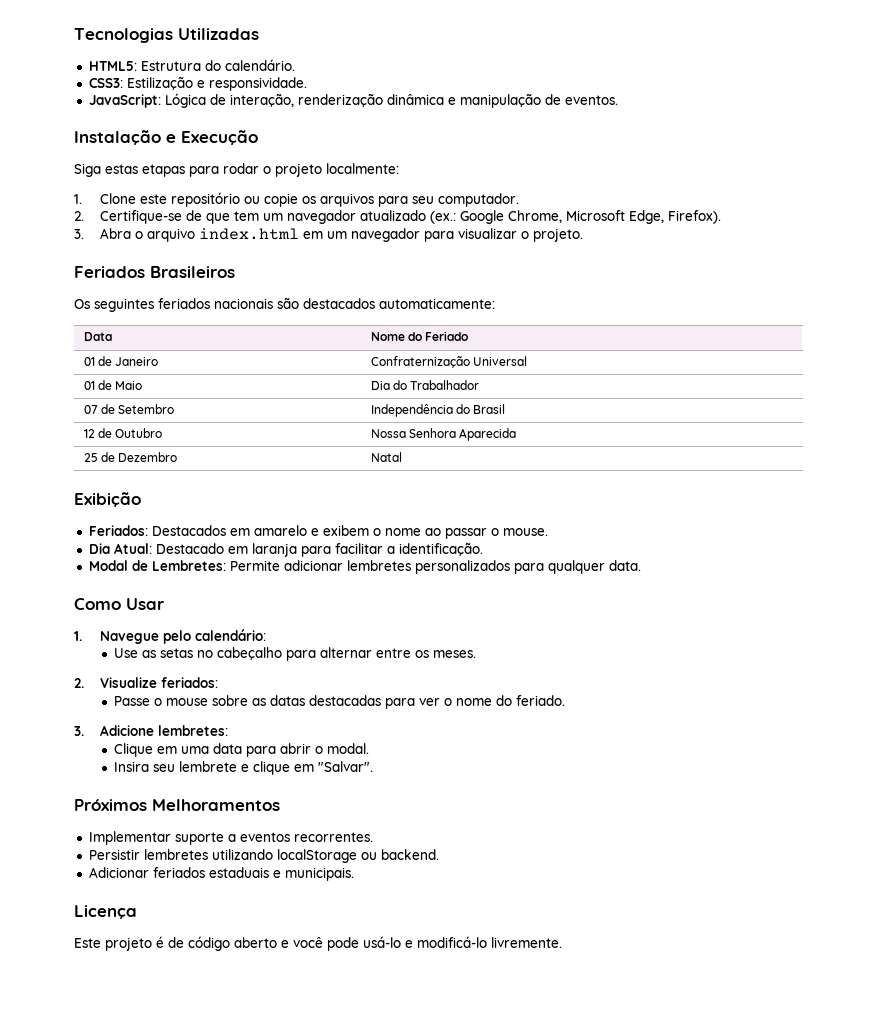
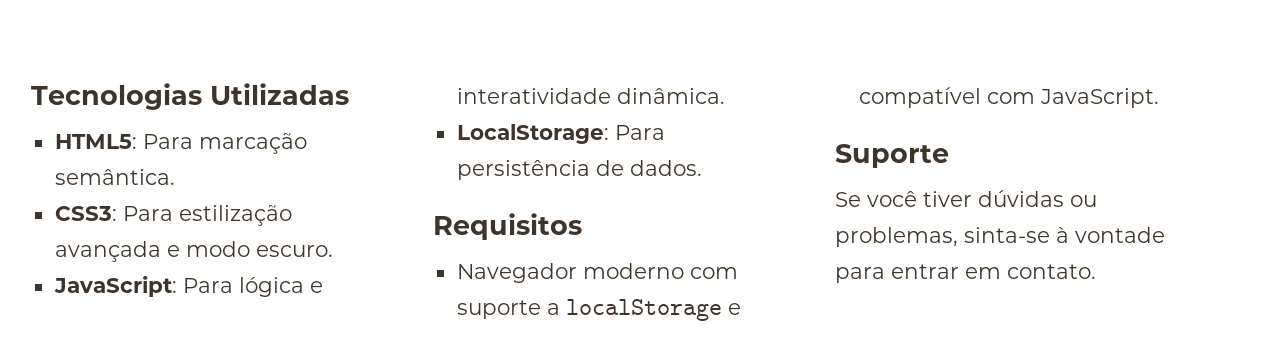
[140,59,295,71] [88,76,307,91] [88,93,618,108] [74,130,258,145] [74,163,399,177] [74,192,519,207] [74,210,721,224] [74,228,583,242] [74,266,235,278] [74,297,495,312] [83,332,112,341] [370,331,469,341] [83,356,159,366] [370,356,528,368] [83,380,143,390] [370,380,480,390] [83,404,175,414] [370,404,506,417] [83,428,163,438] [370,428,517,441] [83,452,178,462] [370,452,402,462] [74,492,141,507] [88,525,548,539] [88,542,483,557] [88,560,641,574] [74,598,165,610] [74,629,266,644] [114,647,477,661] [74,677,218,688] [114,695,566,709] [74,725,228,736] [114,743,370,757] [114,761,374,775] [74,799,280,811] [88,831,373,845] [88,849,439,863] [88,867,354,881] [74,905,137,919] [74,936,562,951] Estrutura do calendário. // CSS3: Estilização e responsividade. // JavaScript: Lógica de interação, renderização dinâmica e manipulação de eventos. // Instalação e Execução // Siga estas etapas para rodar o projeto localmente: // 1. Clone este repositório ou copie os arquivos para seu computador. // 2. Certifique-se de que tem um navegador atualizado (ex.: Google Chrome, Microsoft Edge, Firefox). // 3. Abra o arquivo index.html em um navegador para visualizar o projeto. // Feriados Brasileiros // Os seguintes feriados nacionais são destacados automaticamente: // Data | Nome do Feriado // 01 de Janeiro | Confraternização Universal // 01 de Maio | Dia do Trabalhador // 07 de Setembro | Independência do Brasil // 12 de Outubro | Nossa Senhora Aparecida // 25 de Dezembro | Natal // Exibição // Feriados: Destacados em amarelo e exibem o nome ao passar o mouse. // Dia Atual: Destacado em laranja para facilitar a identificação. // Modal de Lembretes: Permite adicionar lembretes personalizados para qualquer data. // Como Usar // 1. Navegue pelo calendário: // Use as setas no cabeçalho para alternar entre os meses. // 2. Visualize feriados: // Passe o mouse sobre as datas destacadas para ver o nome do feriado. // 3. Adicione lembretes: // Clique em uma data para abrir o modal. // Insira seu lembrete e clique em "Salvar". // Próximos Melhoramentos // Implementar suporte a eventos recorrentes. // Persistir lembretes utilizando localStorage ou backend. // Adicionar feriados estaduais e municipais. // Licença // Este projeto é de código aberto e você pode usá-lo e modificá-lo livremente. -> [142,133,307,154] [54,169,175,185] [54,205,292,226] [54,241,333,262] [53,276,323,297] [456,88,725,104] [456,124,665,144] [456,160,702,180] [433,213,582,240] [456,263,738,283] [456,299,741,321] [858,87,1159,108] [835,144,949,168] [835,190,1097,207] [835,227,1165,247] [835,264,1096,283] Para marcação semântica. // CSS3: Para estilização avançada e modo escuro. // JavaScript: Para lógica e interatividade dinâmica. // LocalStorage: Para persistência de dados. // Requisitos // Navegador moderno com suporte a localStorage e compatível com JavaScript. // Suporte // Se você tiver dúvidas ou problemas, sinta-se à vontade para entrar em contato.

